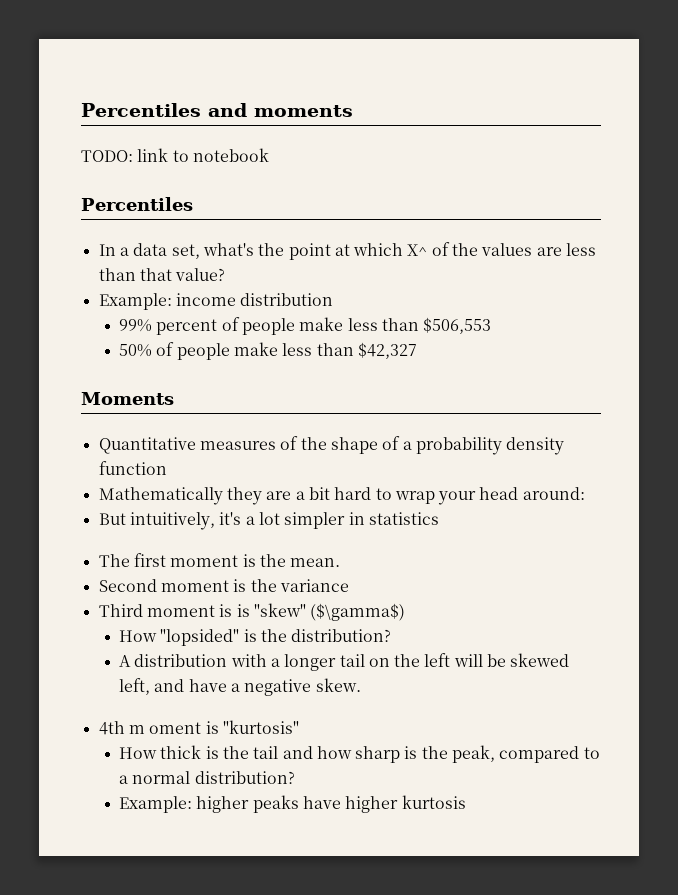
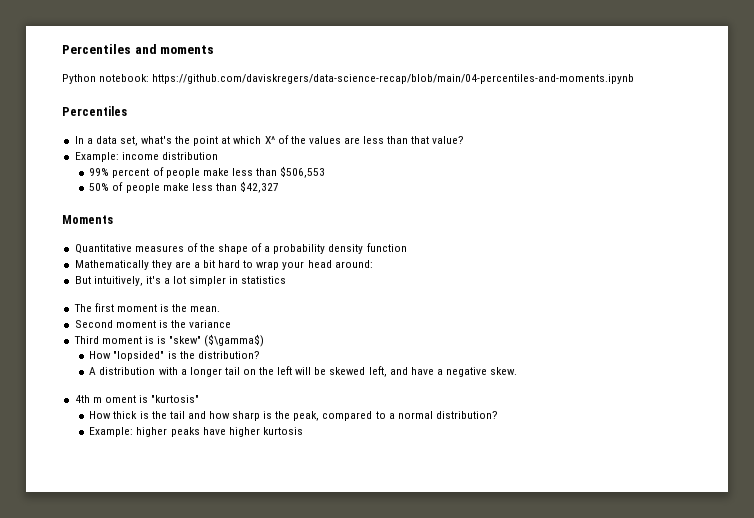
[81,148,269,162] TODO: link to notebook -> [62,74,635,84] Python notebook: https://github.com/daviskregers/data-science-recap/blob/main/04-percentiles-and-moments.ipynb

